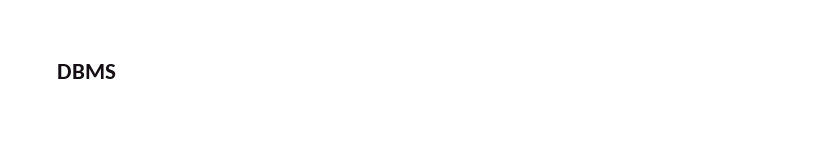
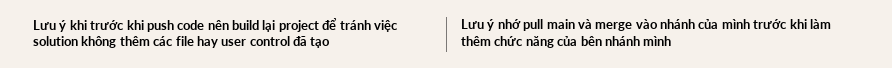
[57,64,116,79] DBMS -> [33,18,398,32] [33,36,331,48] [461,19,831,31] [461,36,672,48] Lưu ý khi trước khi push code nên build lại project để tránh việc solution không thêm các file hay user control đã tạo // Lưu ý nhớ pull main và merge vào nhánh của mình trước khi làm thêm chức năng của bên nhánh mình

